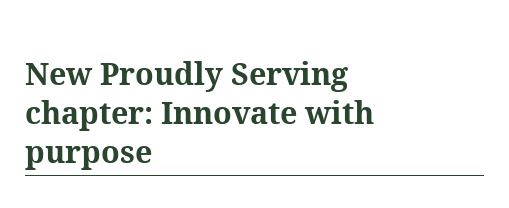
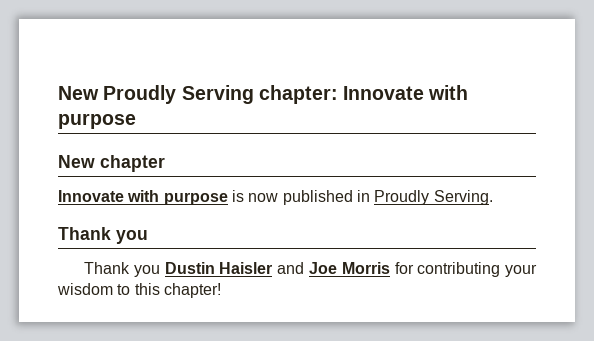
(152, 158) none -> [58,155,165,172] [58,190,493,205] [58,227,148,244] [84,262,537,277] [57,283,221,298] // New chapter // Innovate with purpose is now published in Proudly Serving. // Thank you // Thank you Dustin Haisler and Joe Morris for contributing your wisdom to this chapter!

